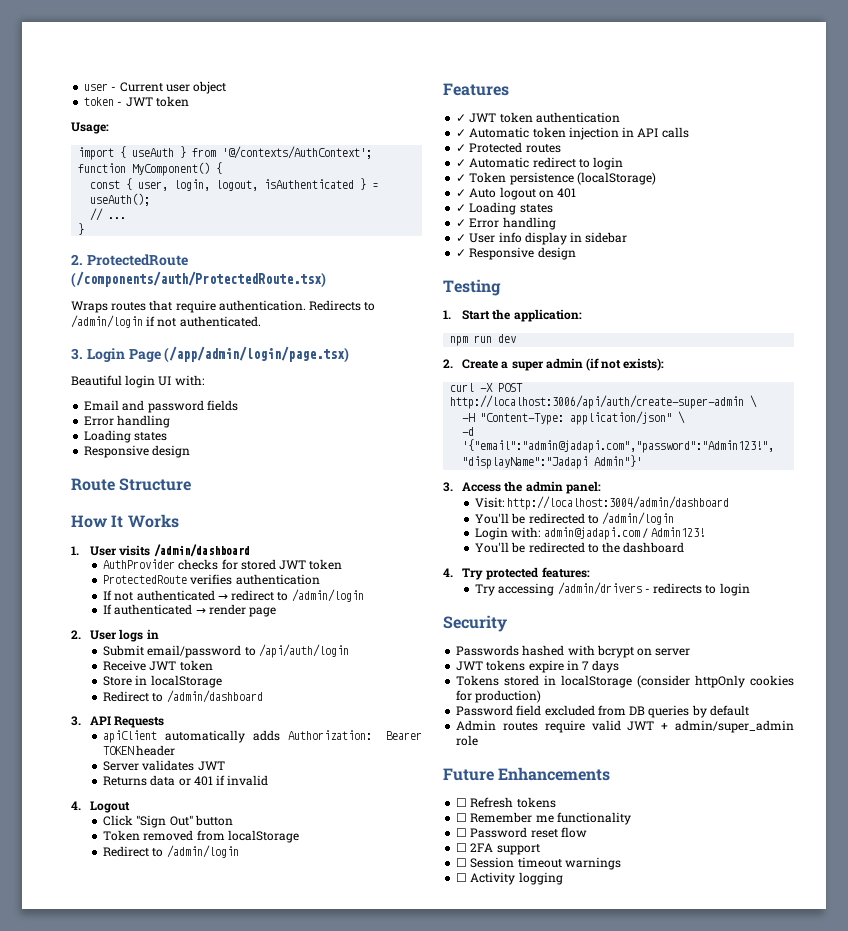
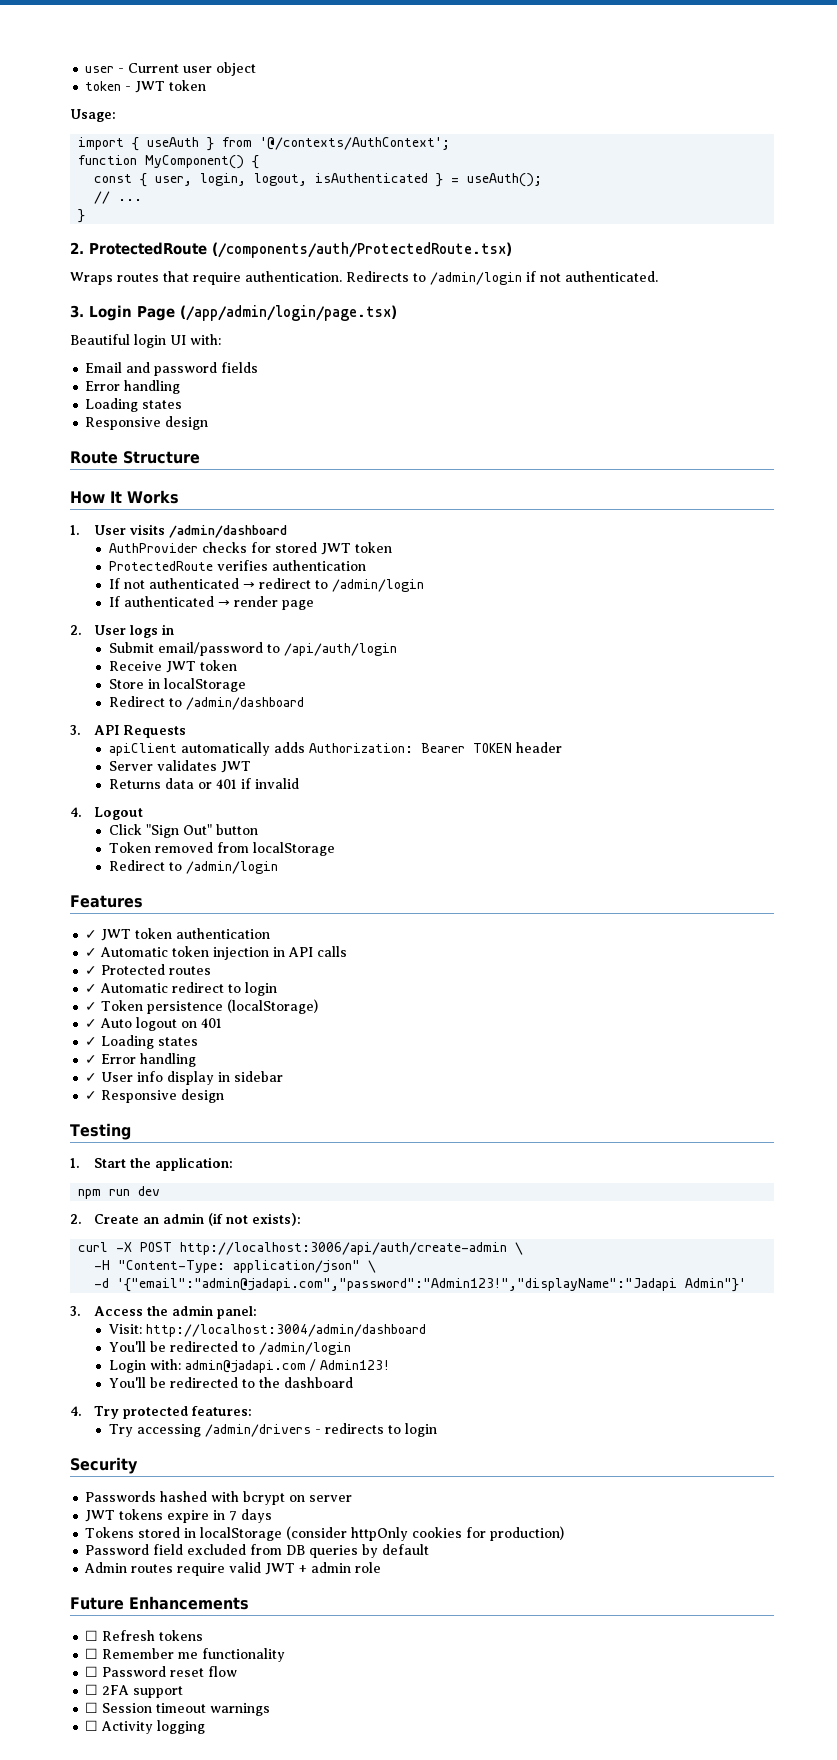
[501,361,544,371] a super -> [142,1217,159,1224] an
[450,395,745,409] http://localhost:3006/api/auth/create-super-admin -> [180,1242,508,1255] http://localhost:3006/api/auth/create-admin
[675,720,794,733] admin/super_admin -> [311,1562,352,1573] admin

